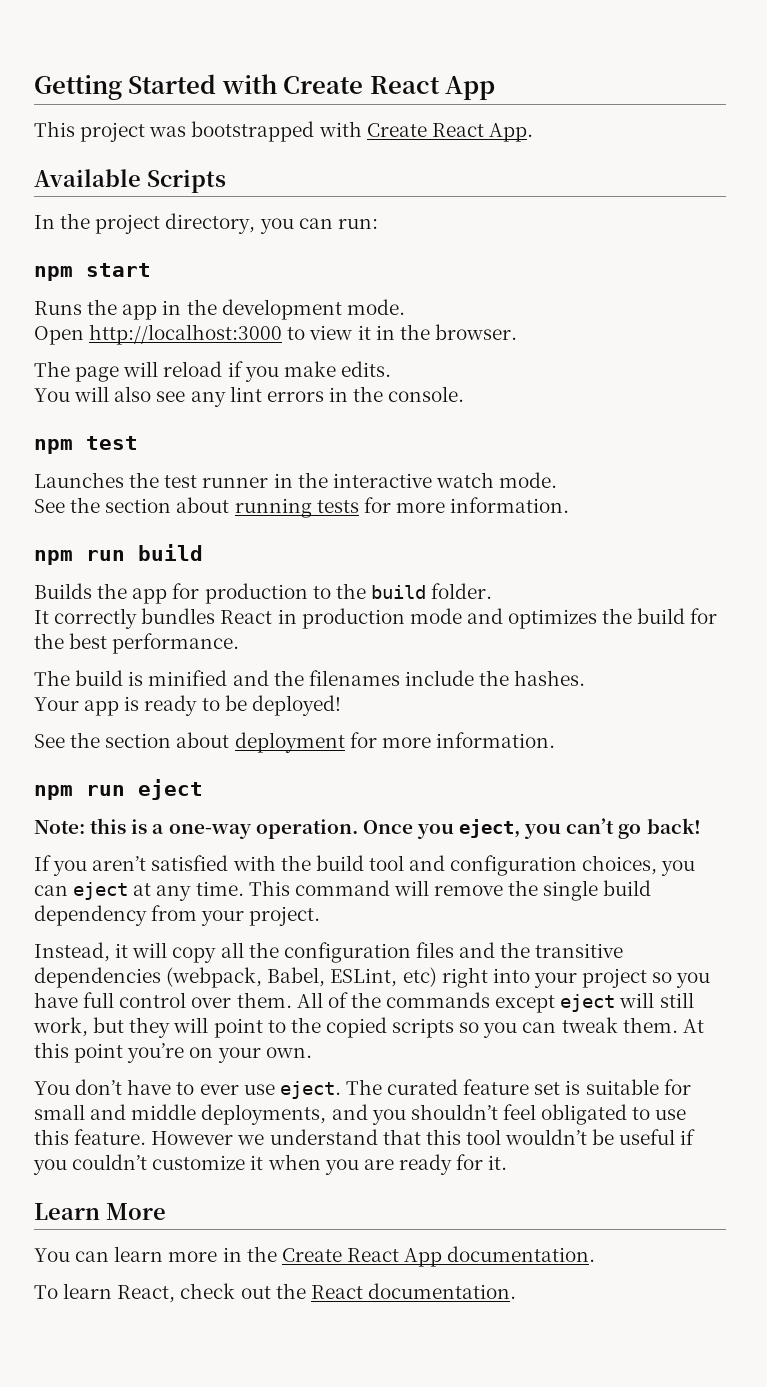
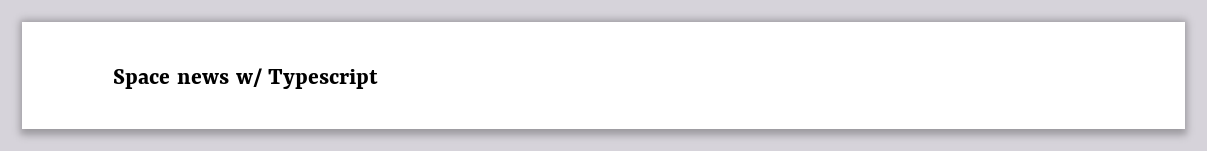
[34,74,496,100] [34,121,533,142] [34,169,226,193] [34,213,378,234] [34,263,151,281] [34,299,405,320] [34,324,517,345] [34,361,391,382] [34,386,465,407] [34,436,138,454] [34,472,558,488] [34,497,570,518] [34,544,203,565] [34,583,493,604] [34,608,718,629] [34,633,240,654] [34,670,586,686] [34,695,341,716] [34,732,555,753] [34,779,203,800] [34,818,701,839] [34,855,696,876] [34,880,652,901] [34,905,321,926] [34,942,624,963] [34,967,711,988] [34,992,694,1013] [33,1017,704,1038] [34,1042,312,1063] [34,1079,691,1099] [34,1104,687,1125] [34,1129,696,1145] [33,1154,508,1175] [34,1203,166,1220] [34,1246,596,1267] [34,1283,516,1303] Getting Started with Create React App // This project was bootstrapped with Create React App. // Available Scripts // In the project directory, you can run: // npm start // Runs the app in the development mode. // Open http://localhost:3000 to view it in the browser. // The page will reload if you make edits. // You will also see any lint errors in the console. // npm test // Launches the test runner in the interactive watch mode. // See the section about running tests for more information. // npm run build // Builds the app for production to the build folder. // It correctly bundles React in production mode and optimizes the build for the best performance. // The build is minified and the filenames include the hashes. // Your app is ready to be deployed! // See the section about deployment for more information. // npm run eject // Note: this is a one-way operation. Once you eject, you can’t go back! // If you aren’t satisfied with the build tool and configuration choices, you can eject at any time. This command will remove the single build dependency from your project. // Instead, it will copy all the configuration files and the transitive dependencies (webpack, Babel, ESLint, etc) right into your project so you have full control over them. All of the commands except eject will still work, but they will point to the copied scripts so you can tweak them. At this point you’re on your own. // You don’t have to ever use eject. The curated feature set is suitable for small and middle deployments, and you shouldn’t feel obligated to use this feature. However we understand that this tool wouldn’t be useful if you couldn’t customize it when you are ready for it. // Learn More // You can learn more in the Create React App documentation. // To learn React, check out the React documentation. -> [113,68,379,89] Space news w/ Typescript

